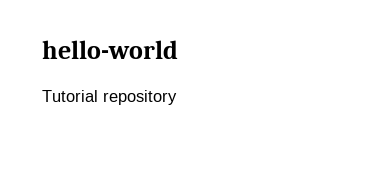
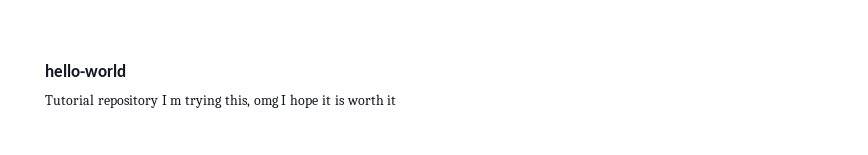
(177, 97) none -> [161,94,397,108] I m trying this, omg I hope it is worth it

